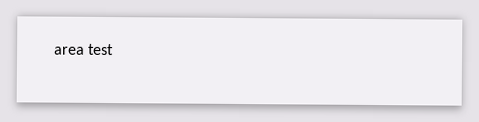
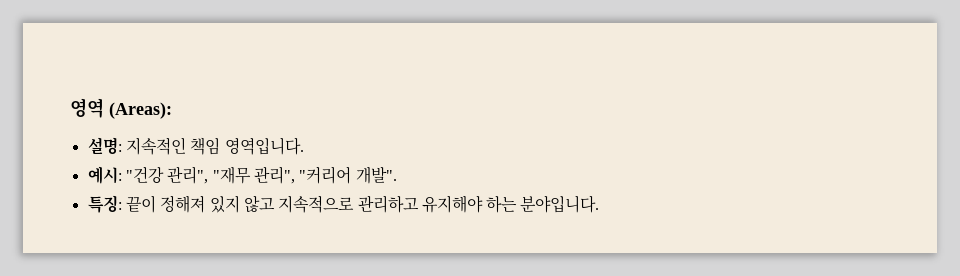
[54,43,115,56] area test -> [70,98,172,119] [87,137,304,155] [87,166,397,184] [87,195,600,213] 영역 (Areas): // 설명: 지속적인 책임 영역입니다. // 예시: "건강 관리", "재무 관리", "커리어 개발". // 특징: 끝이 정해져 있지 않고 지속적으로 관리하고 유지해야 하는 분야입니다.

